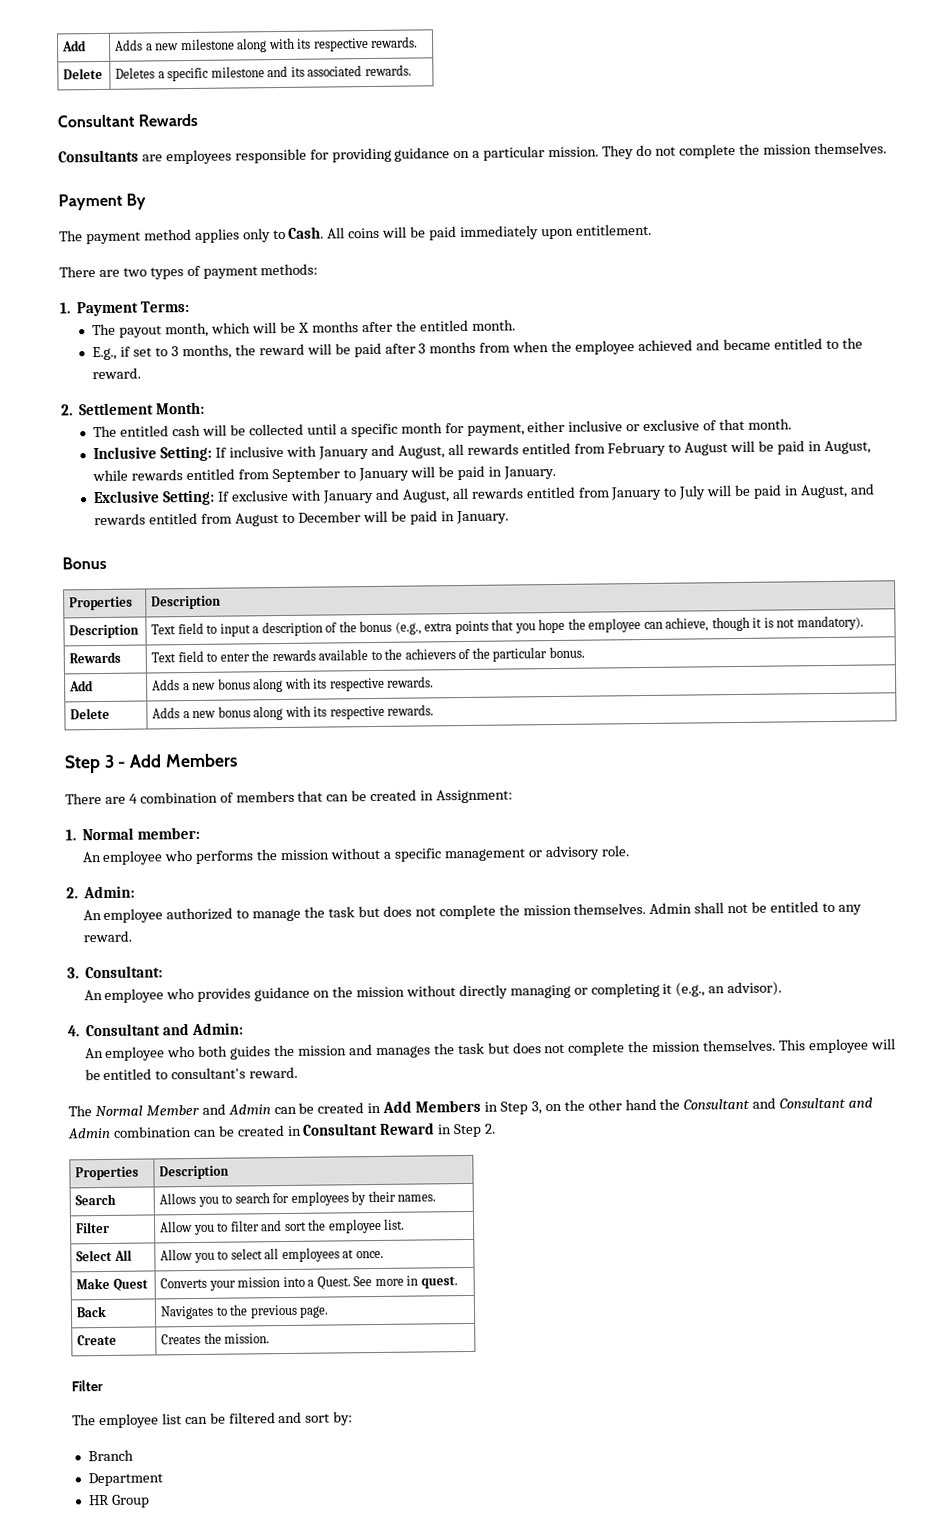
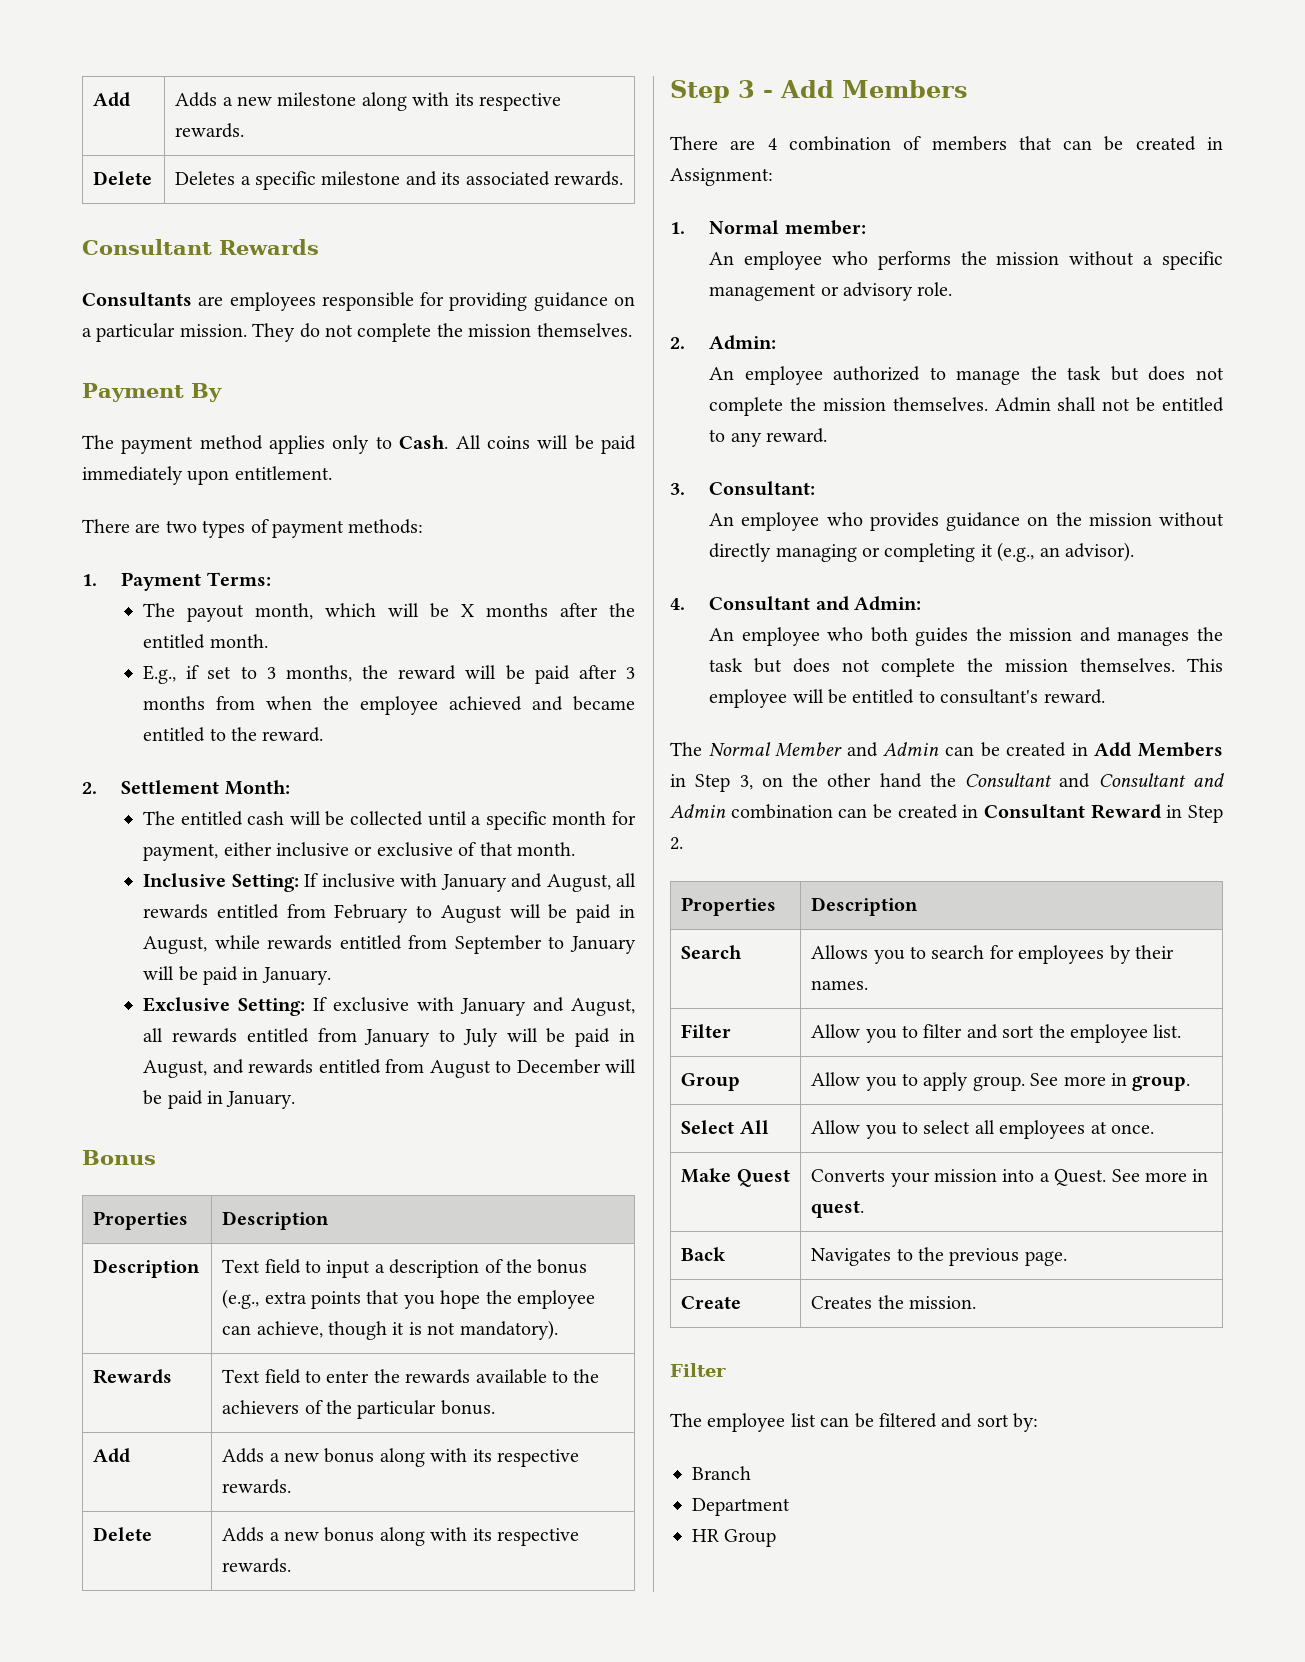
(406, 1224) none -> [681,1073,741,1091] [811,1072,1191,1091] // Group | Allow you to apply group. See more in group.

